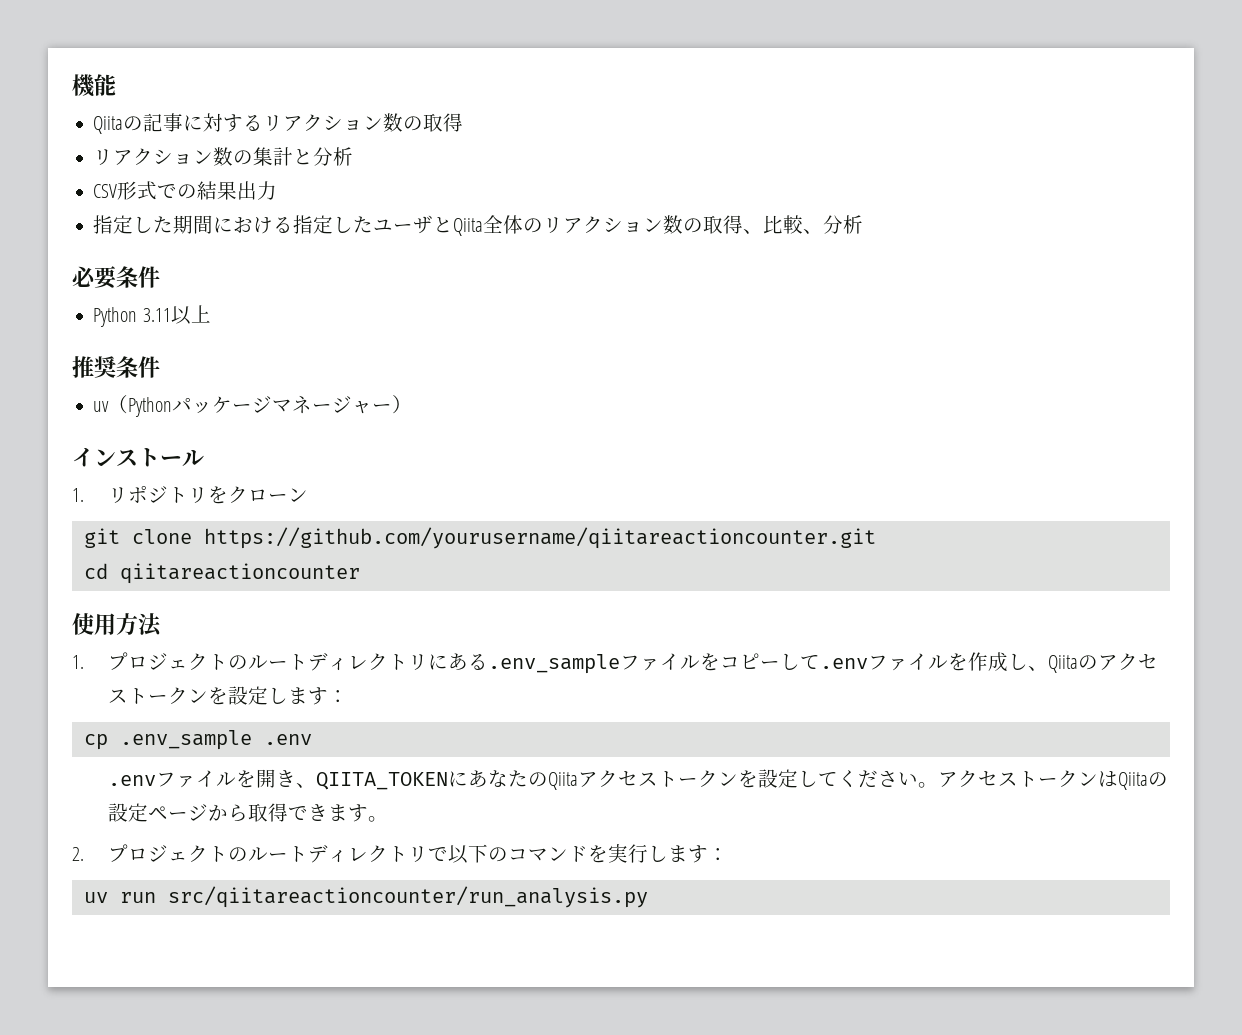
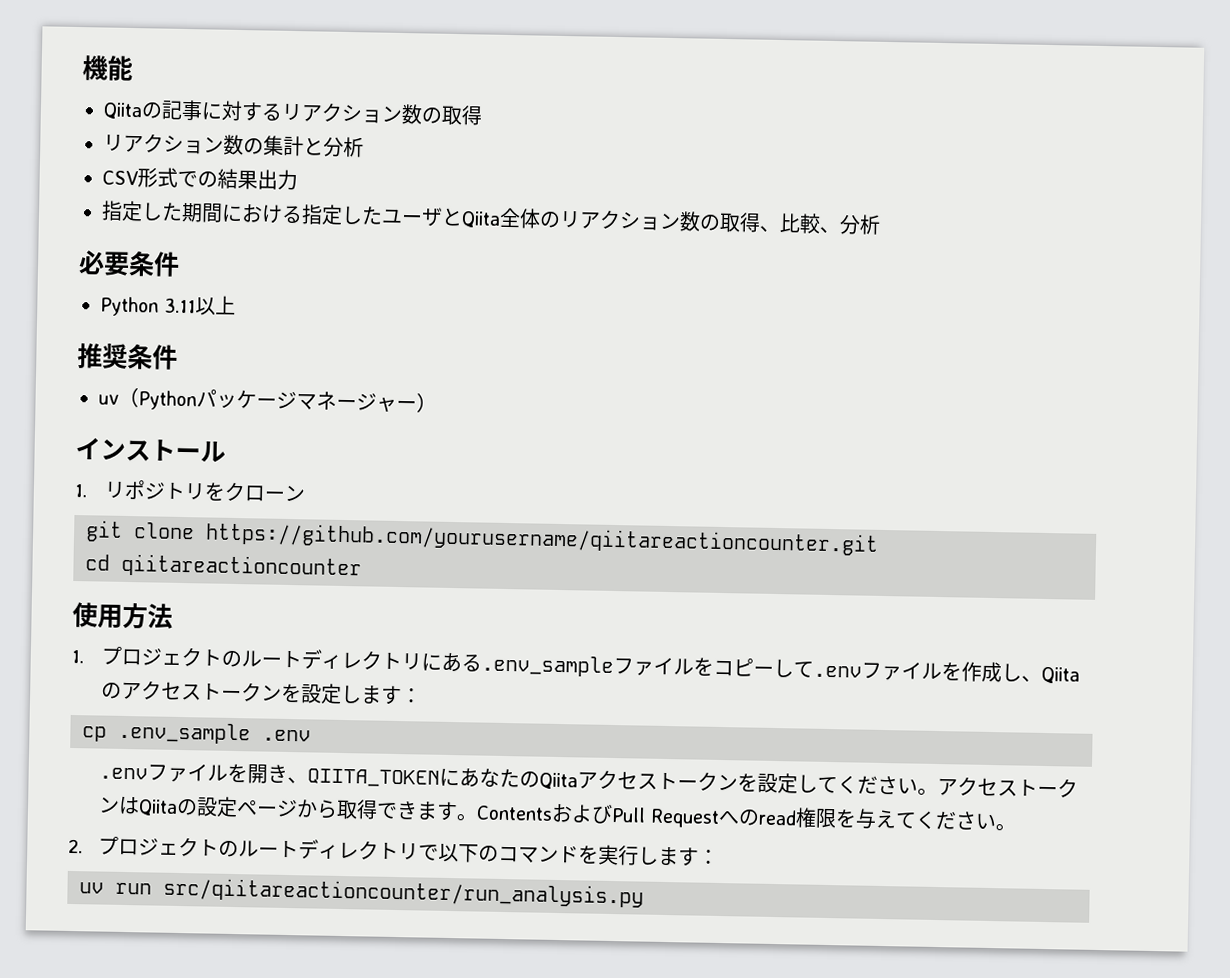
(388, 819) none -> [475,803,1016,832] ContentsおよびPull Requestへのread権限を与えてください。

